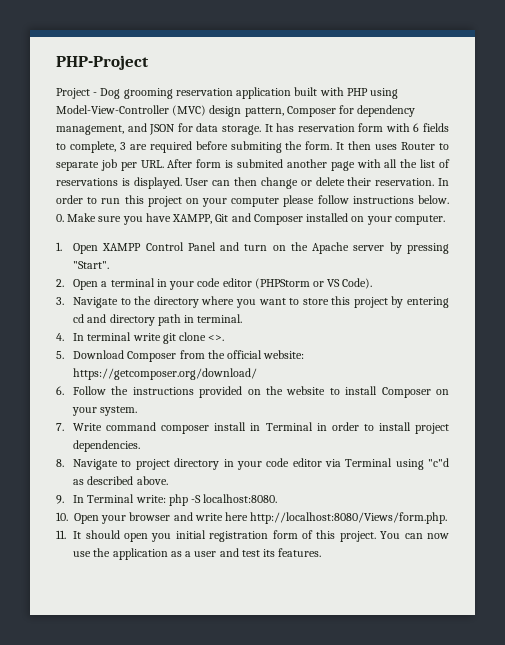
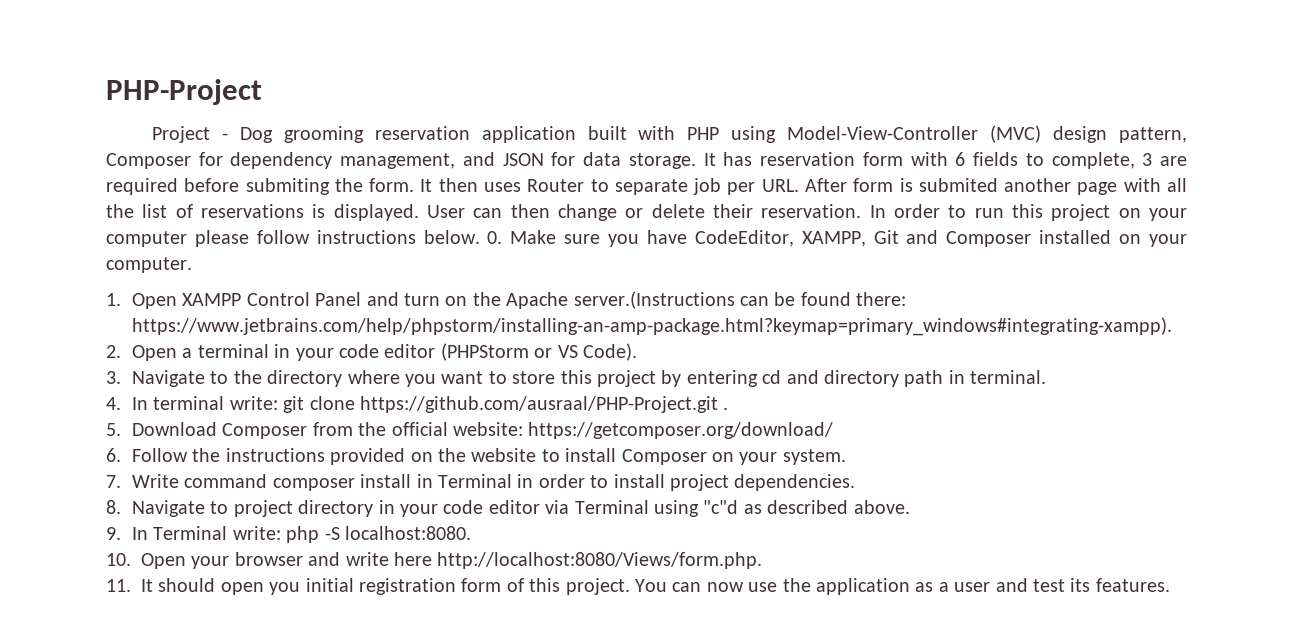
(171, 217) none -> [694,230,794,247] CodeEditor,
[353,242,449,254] [73,261,110,269] server by pressing "Start". -> [573,291,907,309] [131,317,1172,336] server.(Instructions can be found there: https://www.jetbrains.com/help/phpstorm/installing-an-amp-package.html?keymap=primary_windows#integrating-xampp).
[132,333,161,341] write -> [229,396,278,410] write:
[208,335,225,341] <>. -> [359,396,729,413] https://github.com/ausraal/PHP-Project.git .

